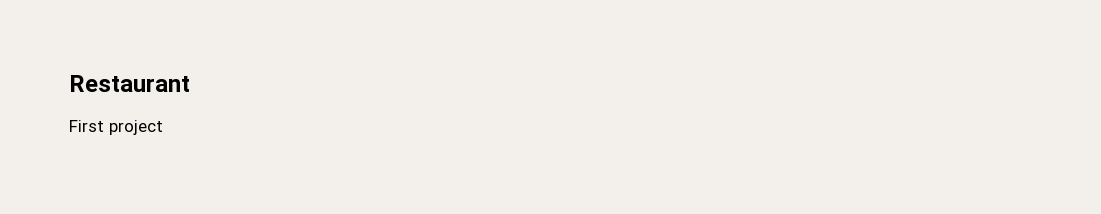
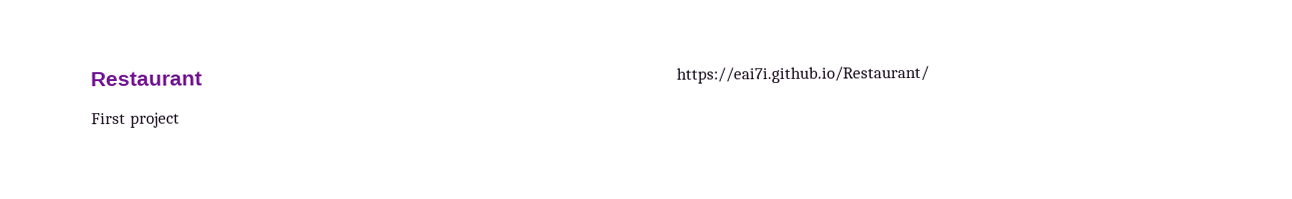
(163, 127) none -> [676,65,929,84] // https://eai7i.github.io/Restaurant/

